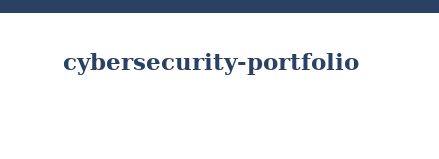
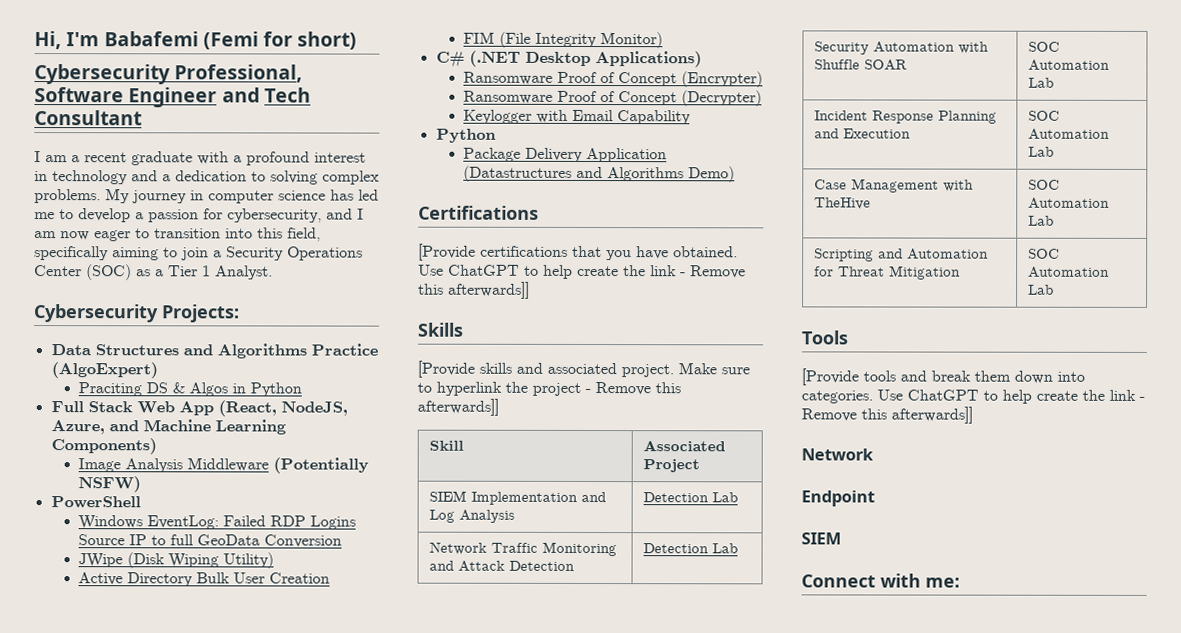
[63,53,359,75] cybersecurity-portfolio -> [34,31,358,50] [34,64,304,85] [34,87,311,108] [34,110,142,126] [34,151,366,166] [34,170,380,185] [34,188,379,204] [34,208,364,223] [34,227,321,242] [34,246,363,261] [34,264,273,281] [33,304,240,323] [50,343,378,359] [50,362,158,379] [77,382,302,397] [50,400,348,417] [50,419,286,435] [50,438,157,455] [77,457,369,474] [77,476,141,493] [50,496,141,509] [77,515,356,530] [77,534,342,548] [77,552,274,569] [77,572,330,587] [462,31,663,49] [435,50,702,68] [462,71,763,88] [462,90,762,107] [462,109,691,125] [435,128,496,143] [462,147,667,163] [462,165,735,183] [418,205,539,220] [418,243,738,261] [418,264,746,279] [418,281,530,299] [417,322,463,337] [417,360,750,378] [417,381,681,396] [417,398,499,416] [428,440,464,451] [642,440,726,452] [642,459,700,473] [428,490,606,505] [428,509,515,523] [642,492,738,503] [428,541,617,557] [428,560,575,572] [642,543,738,554] [813,41,989,55] [813,59,907,71] [1027,41,1060,52] [1027,59,1110,71] [1027,77,1054,88] [813,110,997,124] [813,128,911,139] [1027,110,1060,121] [1027,128,1110,140] [1027,146,1054,157] [813,178,974,193] [813,197,871,210] [1027,179,1060,190] [1027,197,1110,209] [1027,215,1054,226] [813,248,989,262] [813,265,961,280] [1027,248,1060,259] [1027,266,1110,278] [1027,284,1054,295] [801,330,848,345] [801,368,1085,386] [801,389,1145,404] [801,406,973,424] [801,448,874,461] [801,490,875,507] [801,532,842,545] [801,573,960,588] Hi, I'm Babafemi (Femi for short) // Cybersecurity Professional, Software Engineer and Tech Consultant // I am a recent graduate with a profound interest in technology and a dedication to solving complex problems. My journey in computer science has led me to develop a passion for cybersecurity, and I am now eager to transition into this field, specifically aiming to join a Security Operations Center (SOC) as a Tier 1 Analyst. // Cybersecurity Projects: // Data Structures and Algorithms Practice (AlgoExpert) // Praciting DS & Algos in Python // Full Stack Web App (React, NodeJS, Azure, and Machine Learning Components) // Image Analysis Middleware (Potentially NSFW) // PowerShell // Windows EventLog: Failed RDP Logins Source IP to full GeoData Conversion // JWipe (Disk Wiping Utility) // Active Directory Bulk User Creation // FIM (File Integrity Monitor) // C# (.NET Desktop Applications) // Ransomware Proof of Concept (Encrypter) // Ransomware Proof of Concept (Decrypter) // Keylogger with Email Capability // Python // Package Delivery Application (Datastructures and Algorithms Demo) // Certifications // [Provide certifications that you have obtained. Use ChatGPT to help create the link - Remove this afterwards]] // Skills // [Provide skills and associated project. Make sure to hyperlink the project - Remove this afterwards]] // Skill | Associated Project // SIEM Implementation and Log Analysis | Detection Lab // Network Traffic Monitoring and Attack Detection | Detection Lab // Security Automation with Shuffle SOAR | SOC Automation Lab // Incident Response Planning and Execution | SOC Automation Lab // Case Management with TheHive | SOC Automation Lab // Scripting and Automation for Threat Mitigation | SOC Automation Lab // Tools // [Provide tools and break them down into categories. Use ChatGPT to help create the link - Remove this afterwards]] // Network // Endpoint // SIEM // Connect with me:

